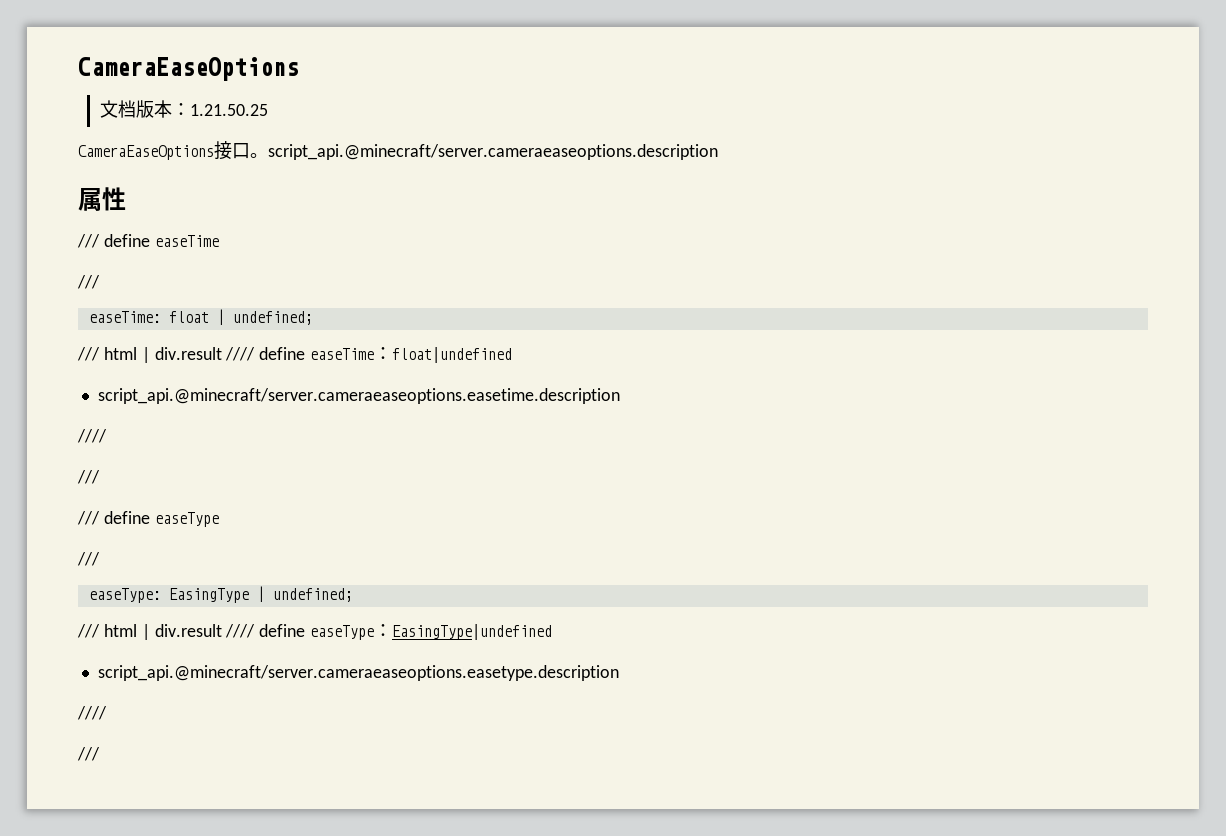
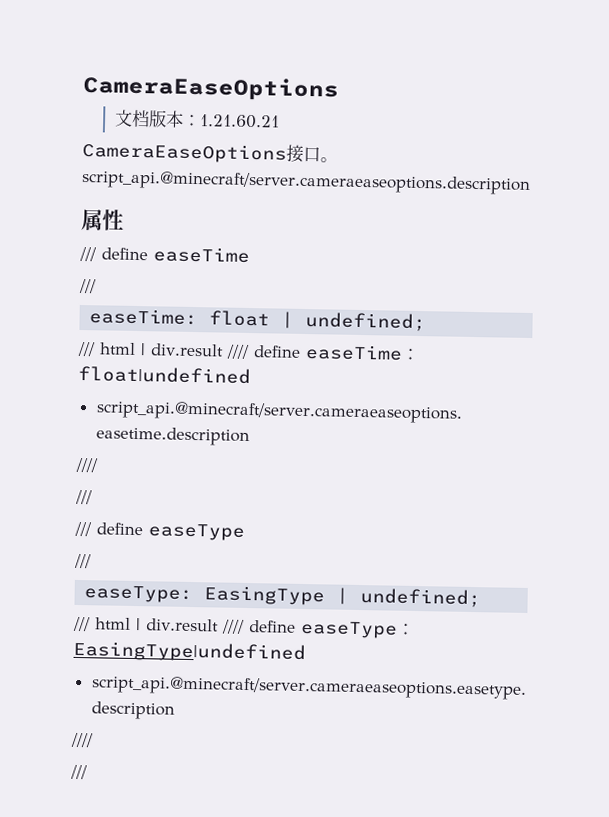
[189,104,268,116] 1.21.50.25 -> [198,114,280,129] 1.21.60.21

